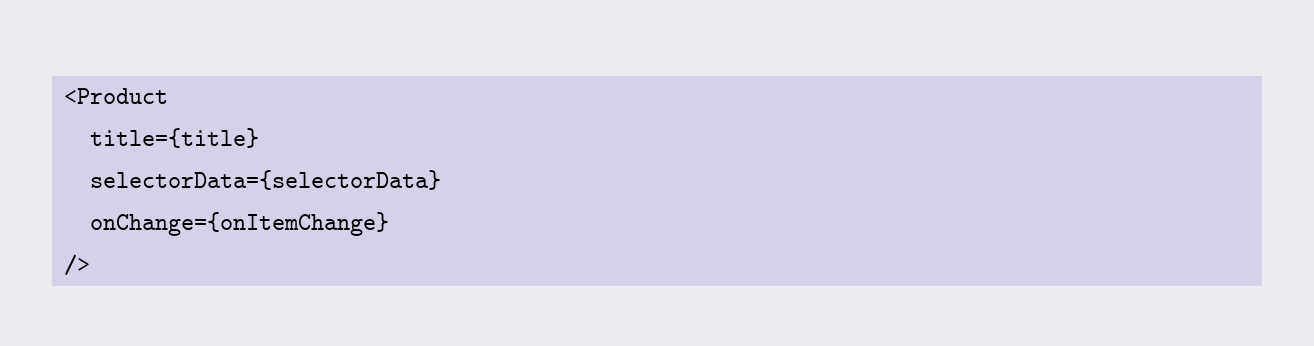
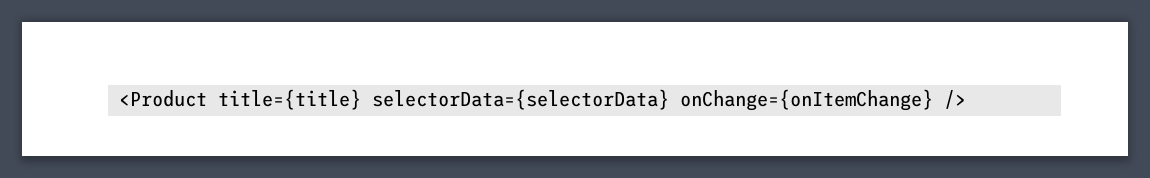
(169, 96) // -> (208, 98) none
(260, 138) // -> (362, 99) none
(442, 180) // -> (670, 99) none
(390, 224) // -> (934, 100) none

